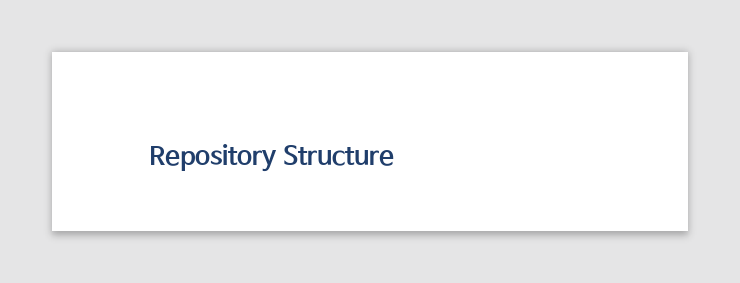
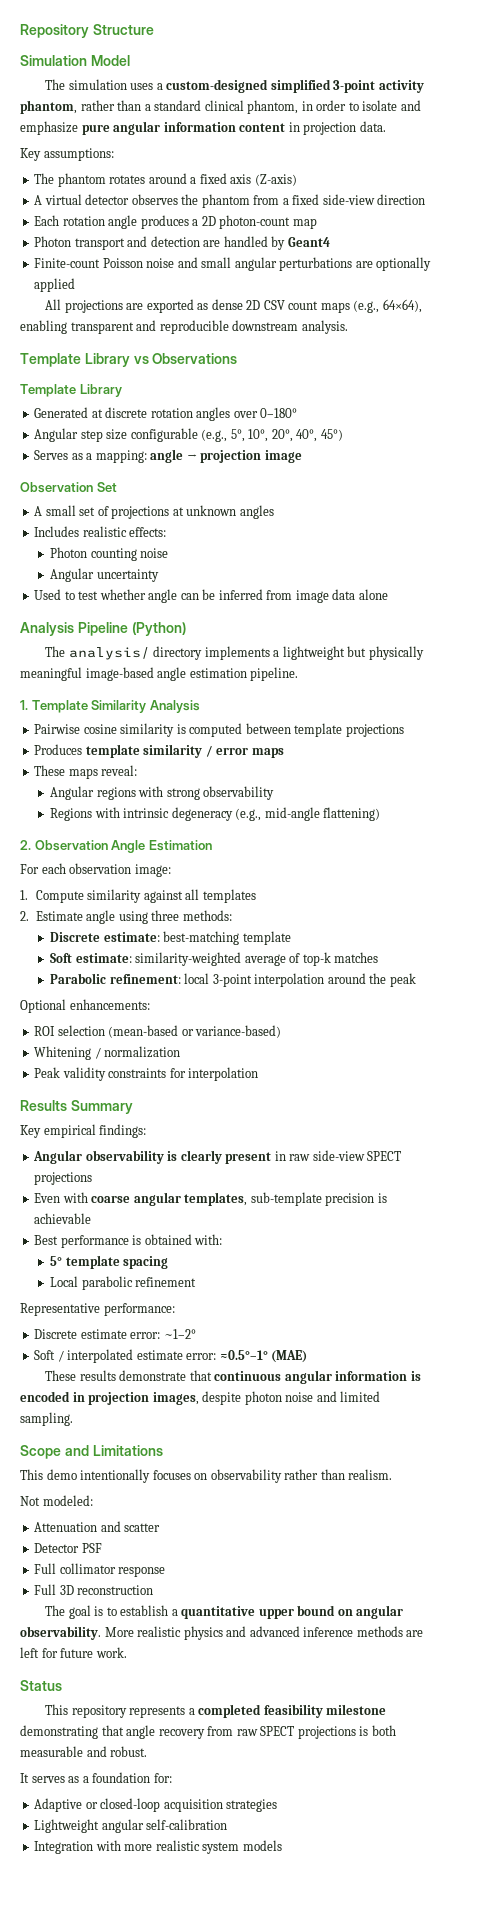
(395, 155) none -> [20,55,130,66] [45,79,424,93] [20,100,421,114] [20,121,386,135] [20,148,114,161] [34,173,297,187] [34,194,426,208] [34,215,317,229] [34,236,330,250] [34,257,432,271] [34,278,76,292] [45,299,422,313] [20,320,348,334] [20,353,238,367] [20,384,122,397] [34,407,298,421] [34,428,343,442] [34,449,302,463] [20,482,117,493] [34,505,274,519] [34,526,167,537] [50,547,169,561] [50,568,159,582] [34,589,388,603] [20,622,186,636] [45,646,424,660] [20,667,299,681] [20,700,200,713] [34,723,404,737] [34,744,284,758] [34,765,138,779] [50,786,275,800] [50,807,381,821] [20,840,212,853] [20,863,171,877] [20,889,256,903] [20,910,232,924] [50,931,291,945] [50,952,379,966] [50,973,416,987] [20,999,150,1013] [34,1025,282,1038] [34,1046,181,1060] [34,1067,259,1081] [20,1100,133,1114] [20,1124,147,1138] [33,1150,402,1164] [34,1172,93,1185] [34,1192,387,1206] [34,1213,92,1224] [34,1234,223,1248] [50,1255,169,1269] [50,1276,197,1290] [20,1303,175,1316] [34,1329,196,1339] [34,1349,308,1363] [45,1370,421,1384] [20,1391,381,1405] [20,1412,73,1426] [20,1445,163,1459] [20,1469,393,1483] [20,1495,93,1506] [34,1521,161,1532] [34,1543,102,1553] [34,1563,166,1577] [34,1584,154,1595] [45,1605,404,1619] [20,1626,424,1640] [20,1647,127,1658] [20,1680,62,1691] [45,1704,387,1718] [20,1725,396,1739] [20,1746,148,1757] [20,1772,172,1783] [34,1798,278,1812] [34,1819,228,1833] [34,1840,282,1854] // Simulation Model // The simulation uses a custom-designed simplified 3-point activity phantom, rather than a standard clinical phantom, in order to isolate and emphasize pure angular information content in projection data. // Key assumptions: // The phantom rotates around a fixed axis (Z-axis) // A virtual detector observes the phantom from a fixed side-view direction // Each rotation angle produces a 2D photon-count map // Photon transport and detection are handled by Geant4 // Finite-count Poisson noise and small angular perturbations are optionally applied // All projections are exported as dense 2D CSV count maps (e.g., 64×64), enabling transparent and reproducible downstream analysis. // Template Library vs Observations // Template Library // Generated at discrete rotation angles over 0–180° // Angular step size configurable (e.g., 5°, 10°, 20°, 40°, 45°) // Serves as a mapping: angle → projection image // Observation Set // A small set of projections at unknown angles // Includes realistic effects: // Photon counting noise // Angular uncertainty // Used to test whether angle can be inferred from image data alone // Analysis Pipeline (Python) // The analysis/ directory implements a lightweight but physically meaningful image-based angle estimation pipeline. // 1. Template Similarity Analysis // Pairwise cosine similarity is computed between template projections // Produces template similarity / error maps // These maps reveal: // Angular regions with strong observability // Regions with intrinsic degeneracy (e.g., mid-angle flattening) // 2. Observation Angle Estimation // For each observation image: // 1. Compute similarity against all templates // 2. Estimate angle using three methods: // Discrete estimate: best-matching template // Soft estimate: similarity-weighted average of top-k matches // Parabolic refinement: local 3-point interpolation around the peak // Optional enhancements: // ROI selection (mean-based or variance-based) // Whitening / normalization // Peak validity constraints for interpolation // Results Summary // Key empirical findings: // Angular observability is clearly present in raw side-view SPECT projections // Even with coarse angular templates, sub-template precision is achievable // Best performance is obtained with: // 5° template spacing // Local parabolic refinement // Representative performance: // Discrete estimate error: ~1–2° // Soft / interpolated estimate error: ≈0.5°–1° (MAE) // These results demonstrate that continuous angular information is encoded in projection images, despite photon noise and limited sampling. // Scope and Limitations // This demo intentionally focuses on observability rather than realism. // Not modeled: // Attenuation and scatter // Detector PSF // Full collimator response // Full 3D reconstruction // The goal is to establish a quantitative upper bound on angular observability. More realistic physics and advanced inference methods are left for future work. // Status // This repository represents a completed feasibility milestone demonstrating that angle recovery from raw SPECT projections is both measurable and robust. // It serves as a foundation for: // Adaptive or closed-loop acquisition strategies // Lightweight angular self-calibration // Integration with more realistic system models

